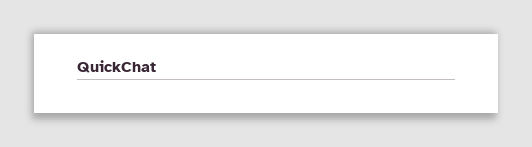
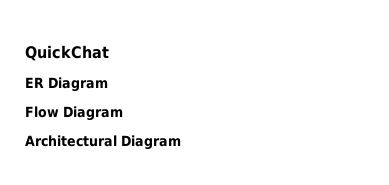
(156, 66) none -> [25,77,108,92] [25,106,123,121] [25,135,181,150] // ER Diagram // Flow Diagram // Architectural Diagram

